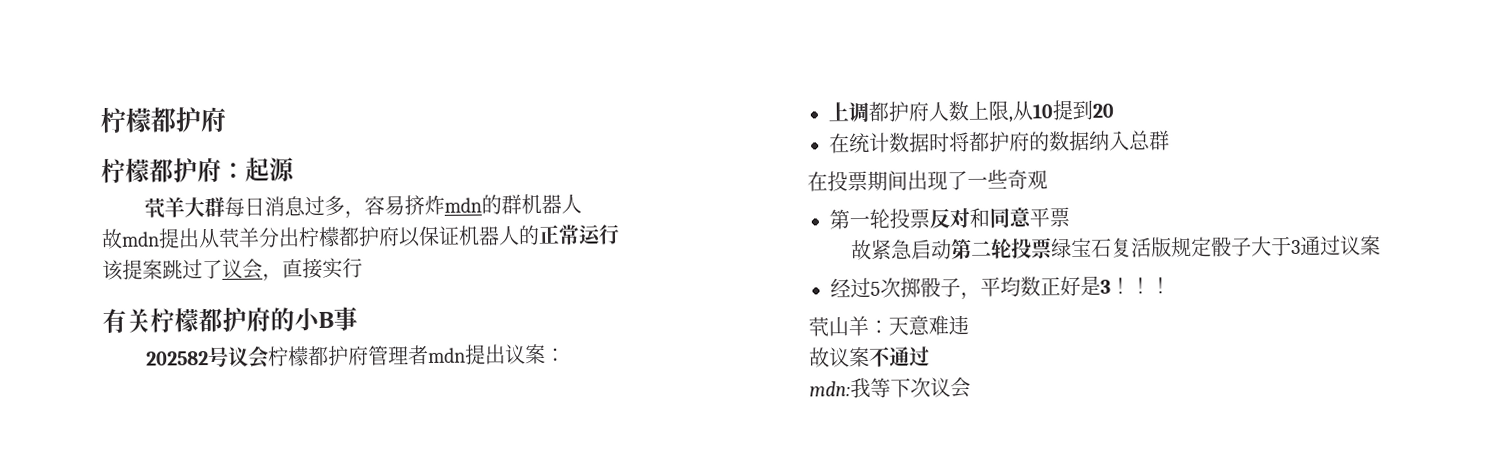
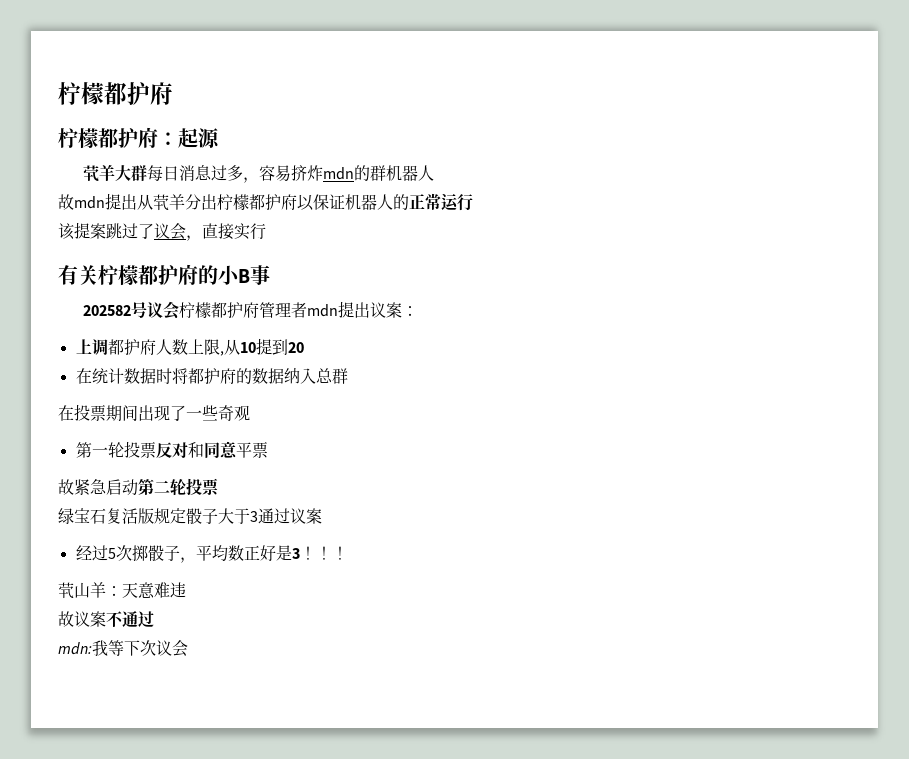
(1052, 248) none -> (218, 487) //

